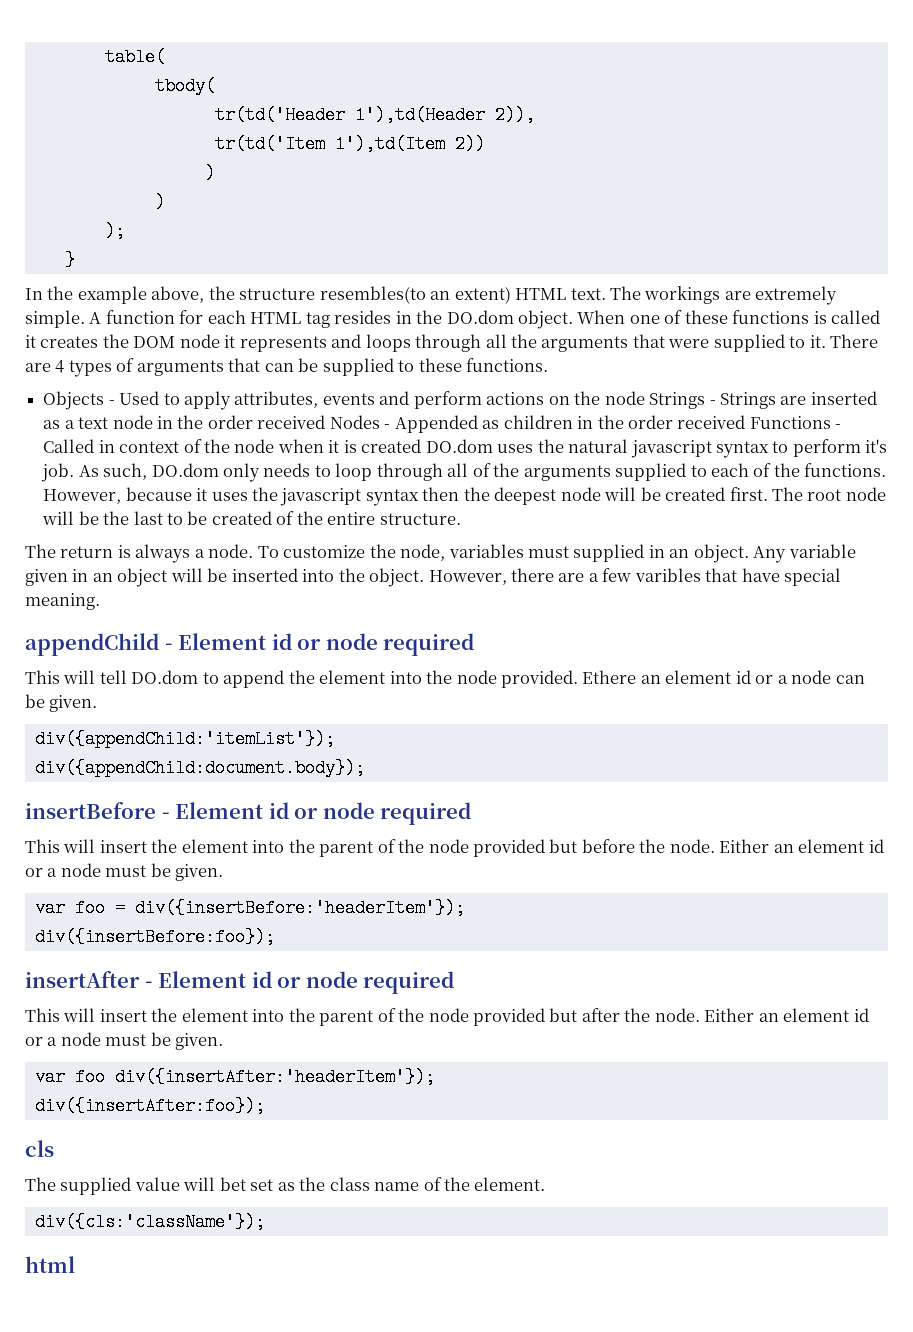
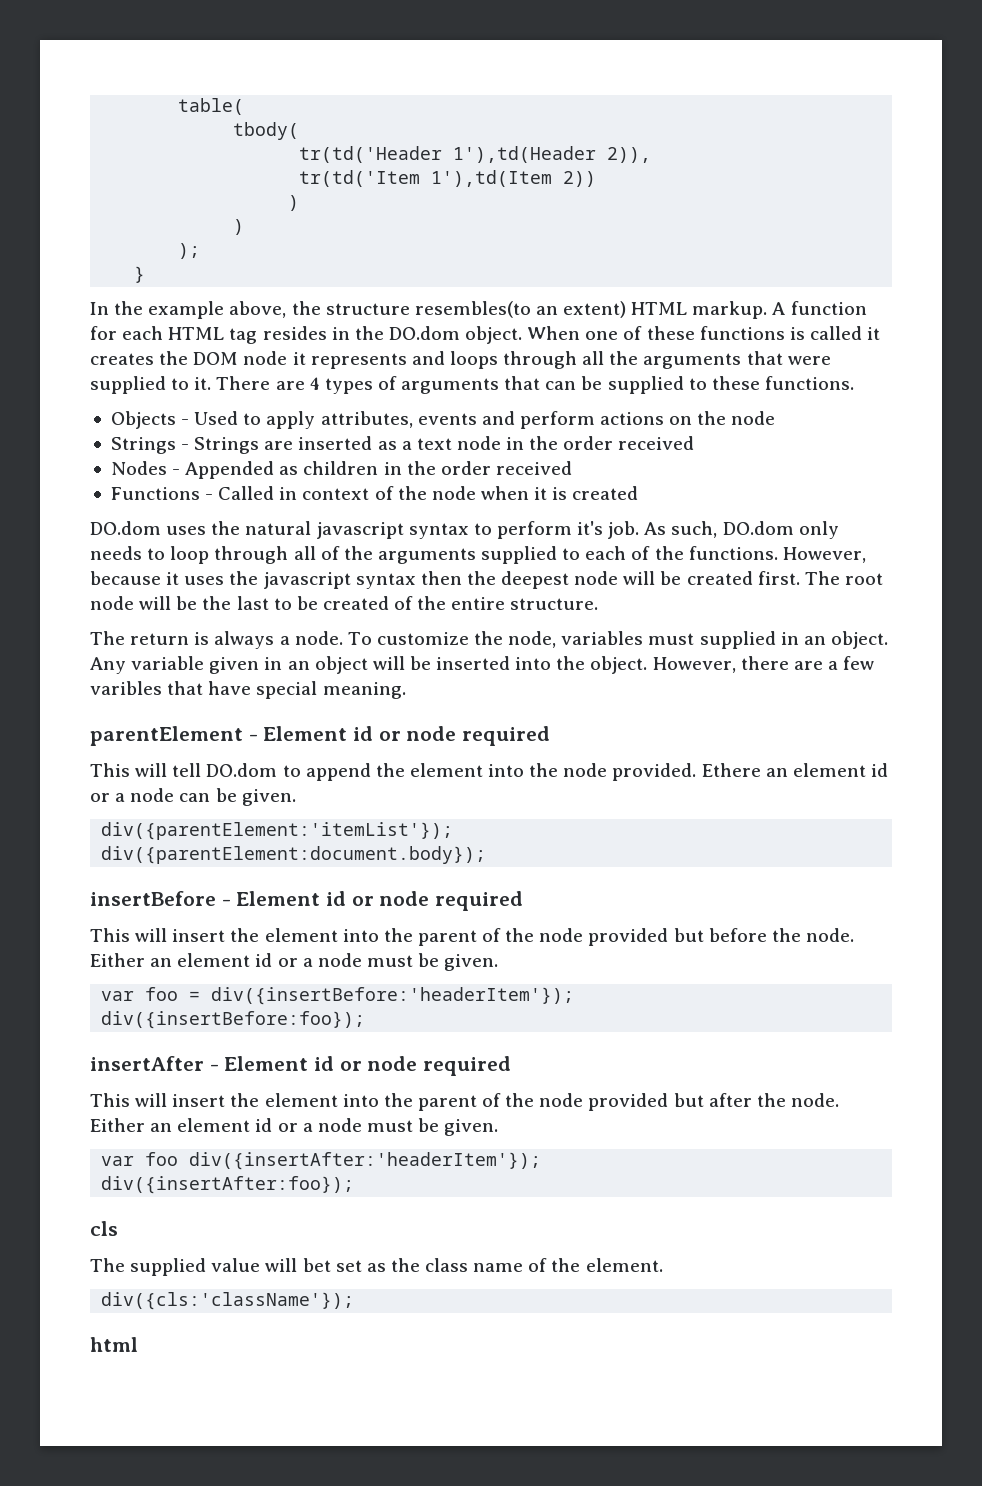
[570,286,838,305] [25,310,85,328] text. The workings are extremely simple. -> [692,301,768,319] markup.
(645, 398) none -> (776, 418) //
(326, 422) none -> (695, 443) //
(746, 422) none -> (572, 468) //
(422, 446) none -> (639, 493) //
[25,633,159,656] appendChild -> [90,726,243,746] parentElement
[34,730,335,748] [34,759,365,777] div({appendChild:'itemList'}); // div({appendChild:document.body}); -> [101,822,454,840] [101,846,487,864] div({parentElement:'itemList'}); // div({parentElement:document.body});

